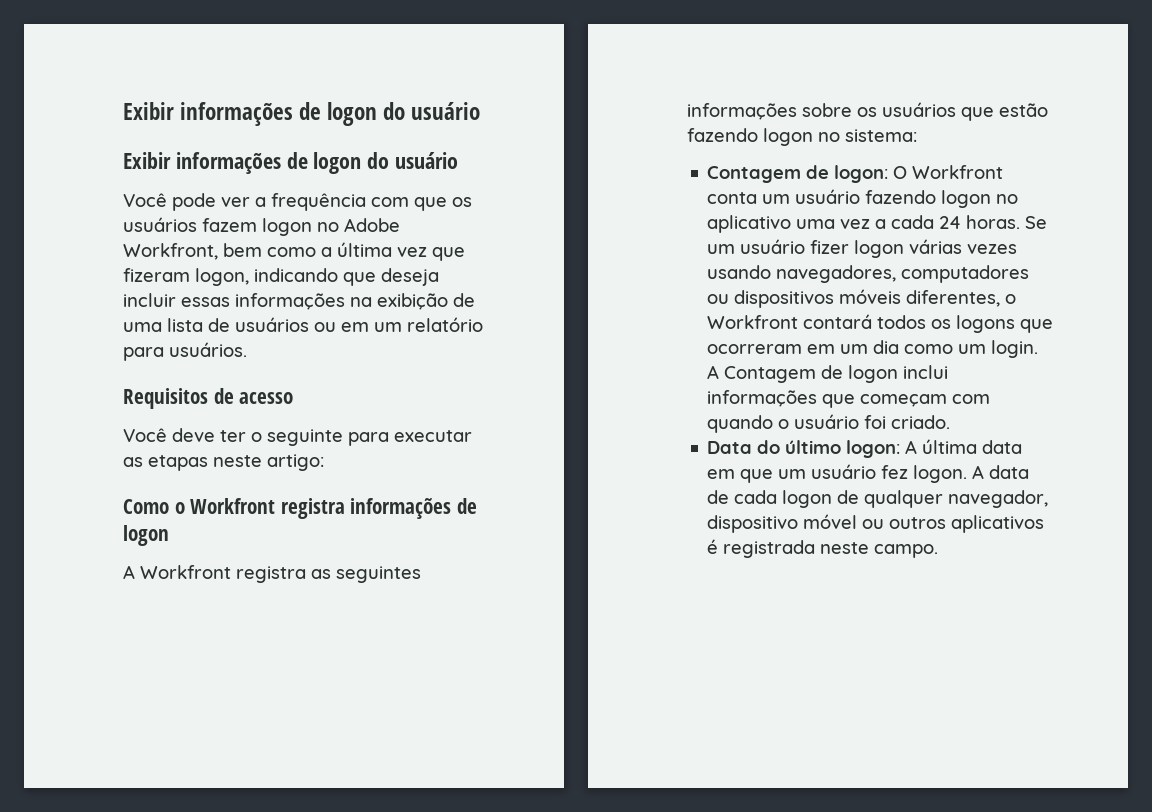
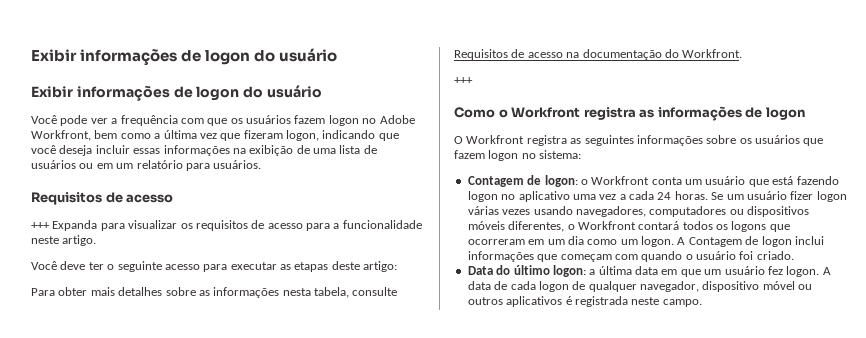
(376, 279) none -> [31,145,56,154] você
(294, 398) none -> [31,220,422,231] [31,235,97,246] // +++ Expanda para visualizar os requisitos de acesso para a funcionalidade neste artigo.
(343, 437) none -> [164,264,200,270] acesso
[213,455,262,467] neste -> [331,261,360,270] deste
(324, 462) none -> [31,287,398,298] [454,49,743,60] [454,77,473,84] // Para obter mais detalhes sobre as informações nesta tabela, consulte Requisitos de acesso na documentação do Workfront. // +++
(345, 508) none -> [639,109,655,118] as
[123,565,135,579] A -> [454,136,463,144] O
[999,103,1048,117] [687,128,758,142] estão fazendo -> [454,150,485,159] fazem
[893,166,908,179] O -> [580,179,588,185] o
(861, 196) none -> [748,176,794,187] que está
[991,340,1039,358] login. -> [641,236,674,247] logon.
[905,440,918,454] A -> [589,269,596,275] a

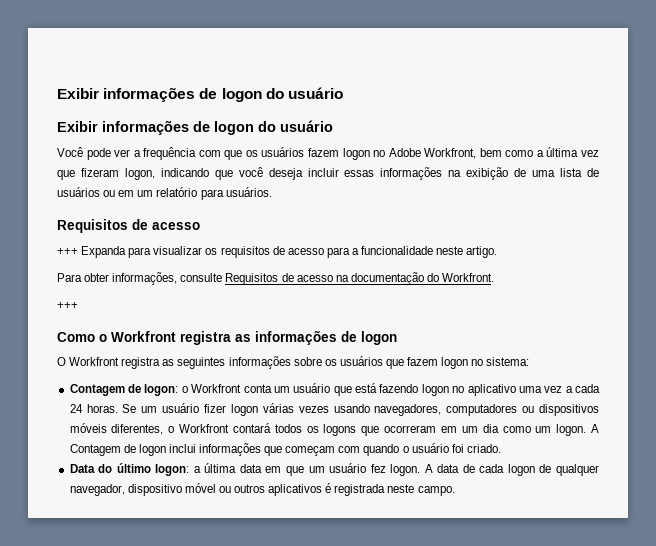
[31,261,398,272] [31,287,349,298] Você deve ter o seguinte acesso para executar as etapas deste artigo: // Para obter mais detalhes sobre as informações nesta tabela, -> [57,272,178,285] Para obter informações,

